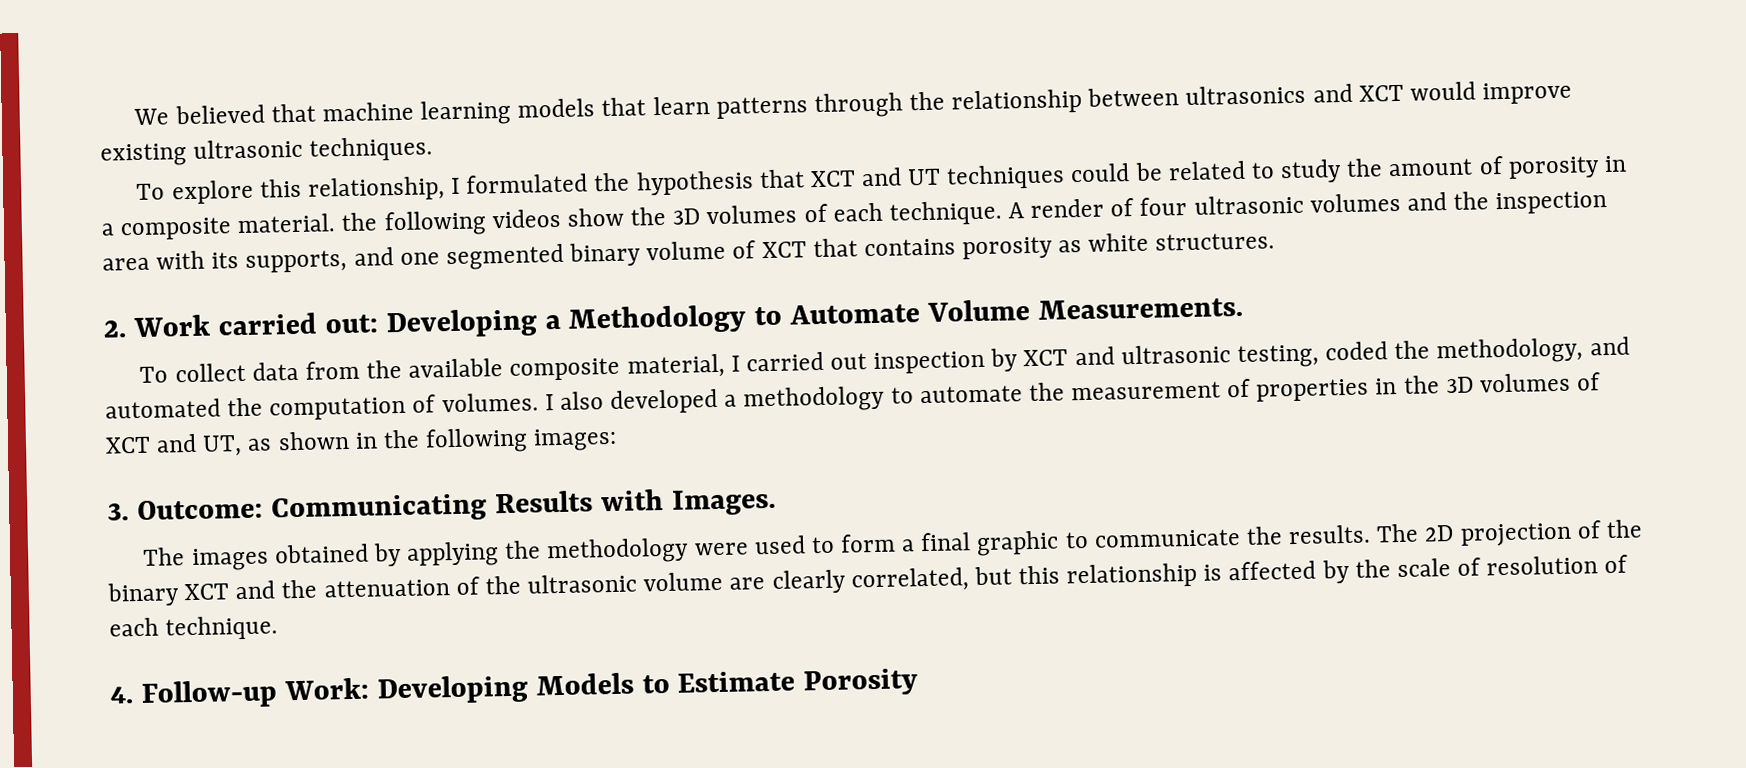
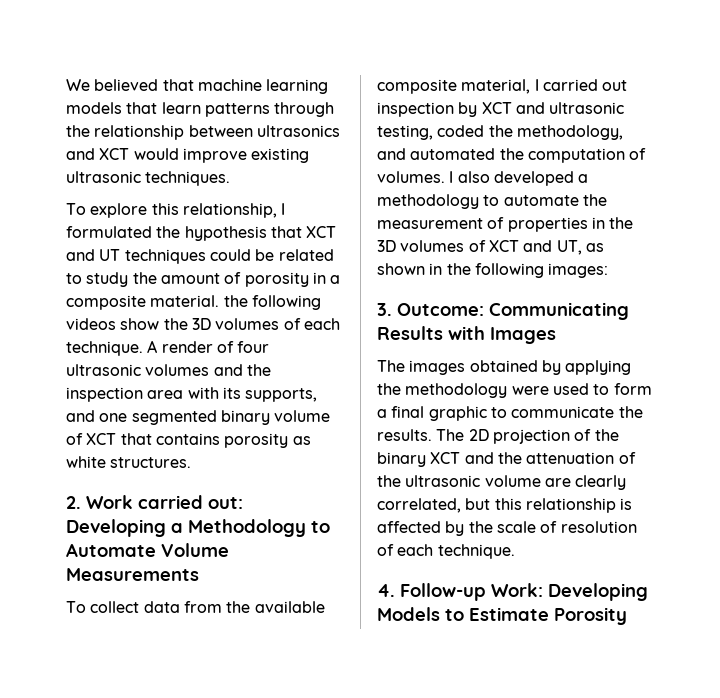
[1038,296,1244,320] Measurements. -> [66,568,199,581] Measurements
[670,488,776,516] Images. -> [490,327,556,344] Images

